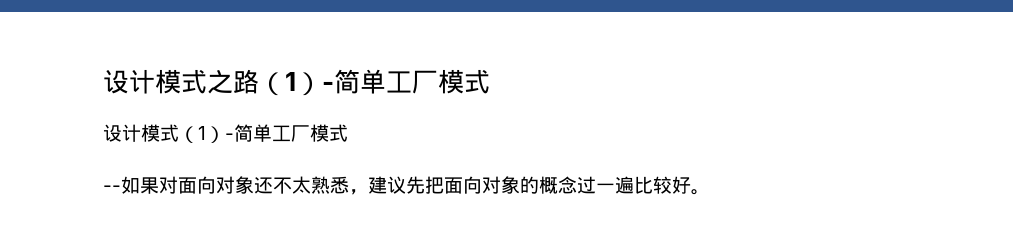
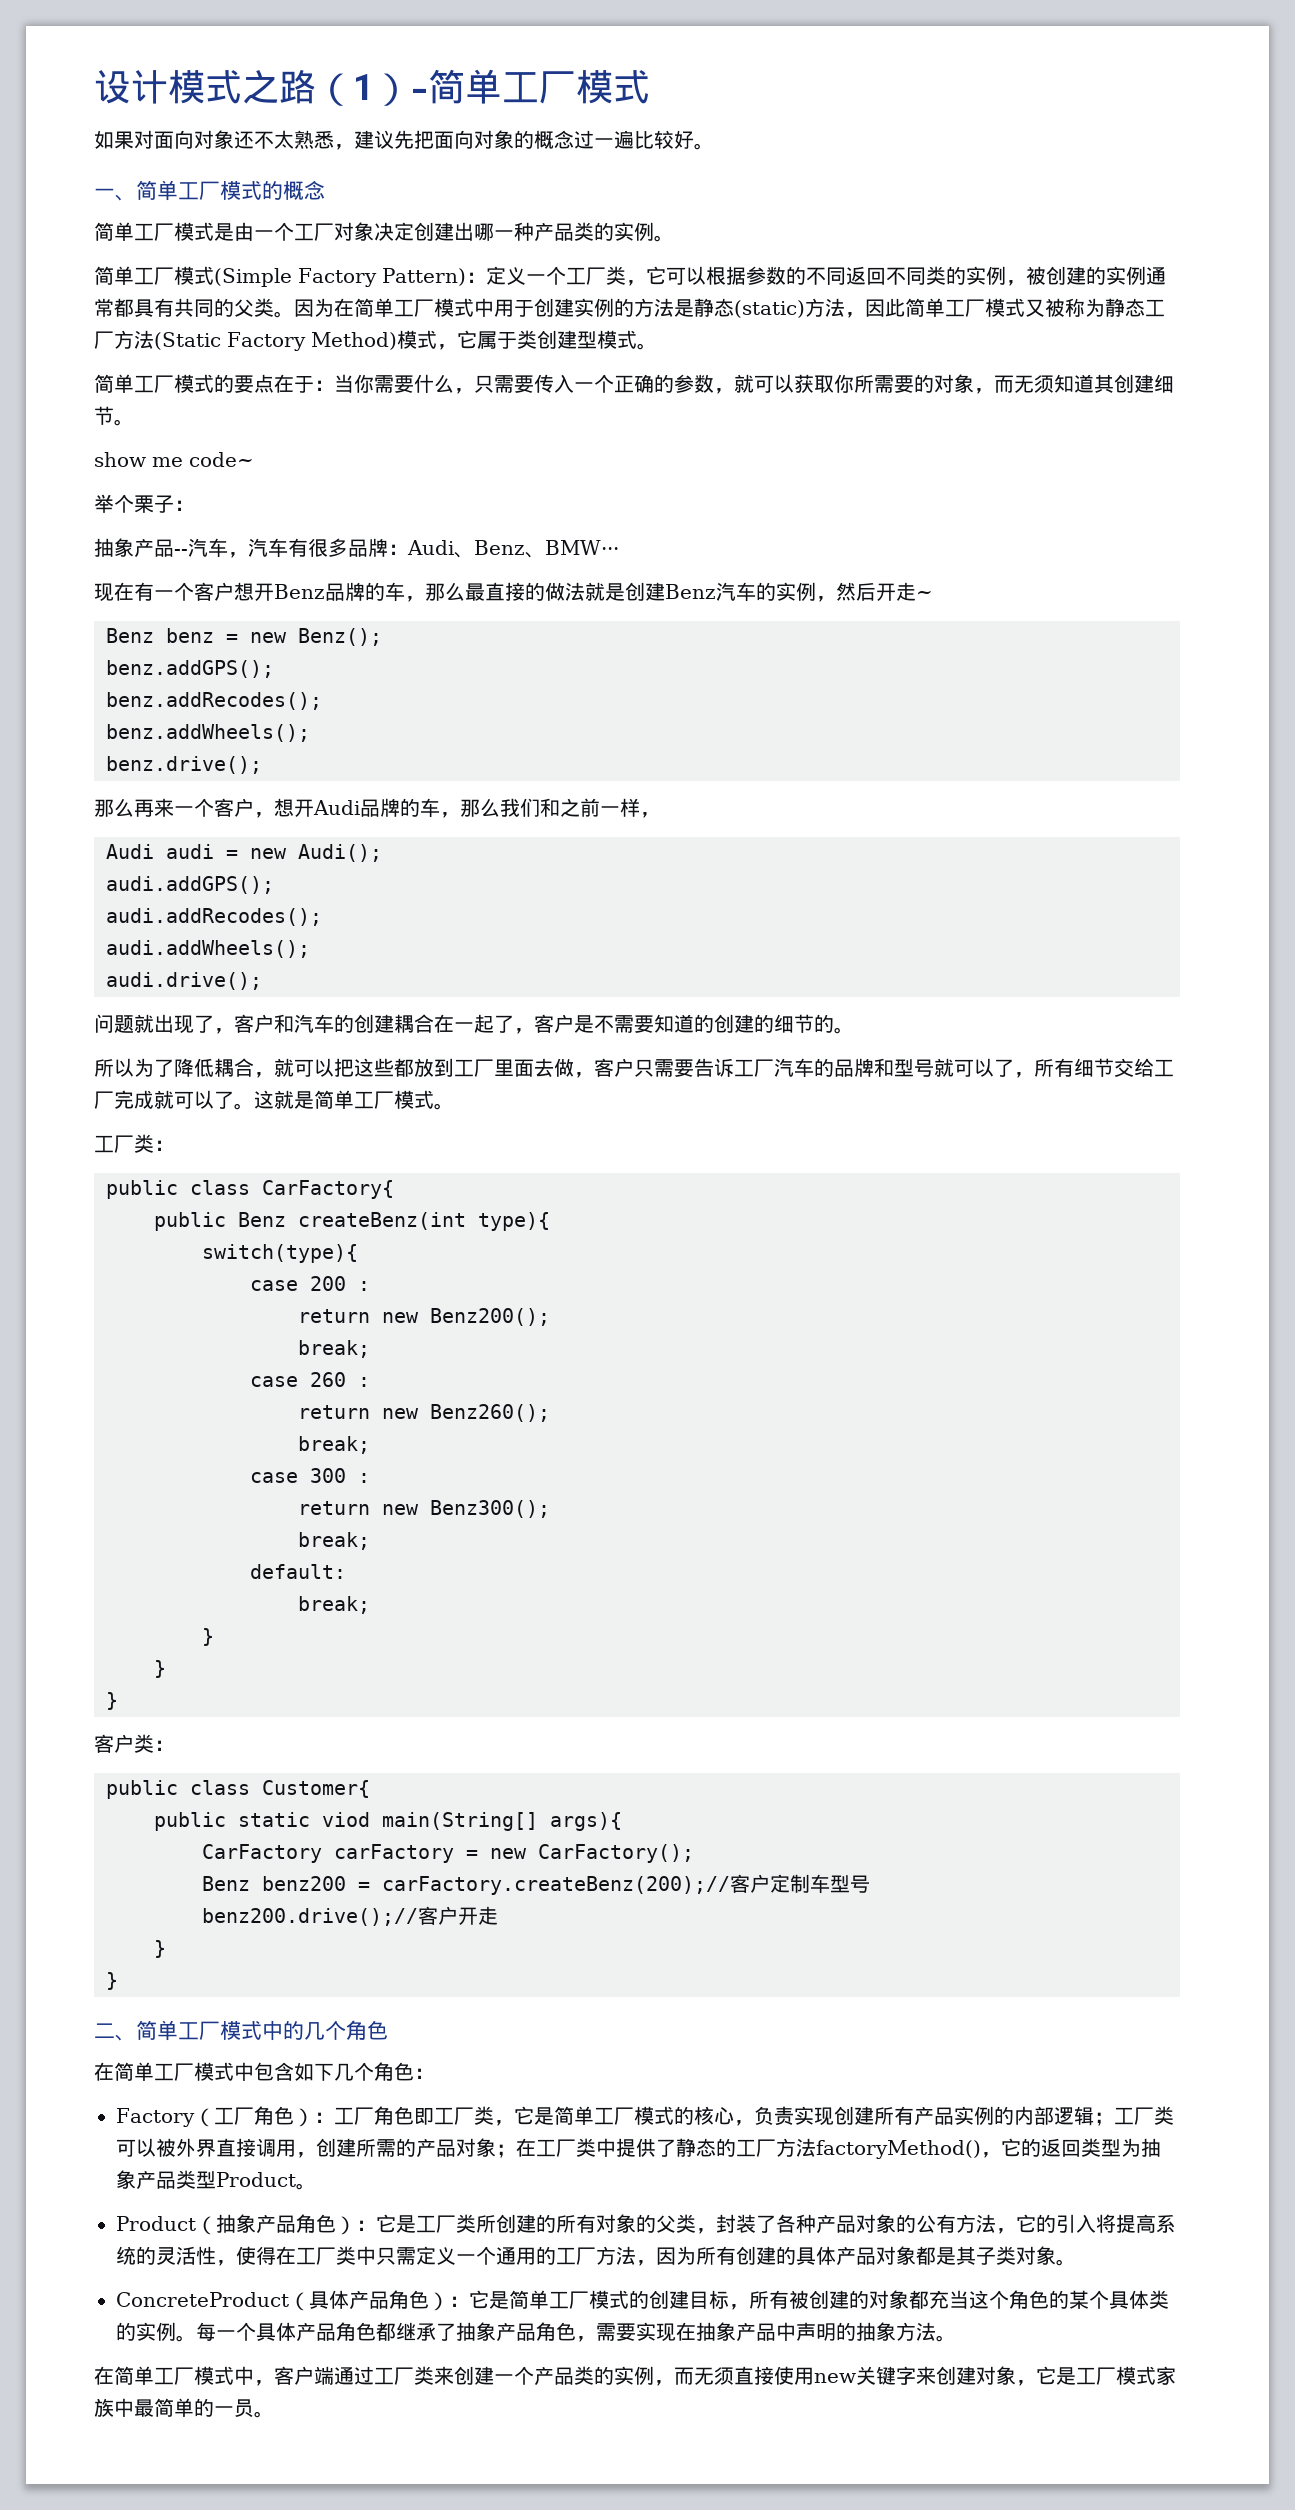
[103,124,348,143] [103,185,121,192] 设计模式（1）-简单工厂模式 // -- -> (650, 87) none
(710, 192) none -> [94,180,325,201] [94,222,674,242] [94,266,1166,287] [94,298,1165,318] [94,330,657,351] [94,374,1174,394] [94,406,134,426] [94,452,254,467] [94,494,194,513] [94,538,619,558] [94,582,933,602] [106,628,382,646] [106,660,274,678] [106,692,322,710] [106,724,310,742] [106,756,262,774] [94,798,660,818] [106,844,382,862] [106,876,274,894] [106,908,322,926] [106,940,310,958] [106,972,262,990] [94,1014,854,1034] [94,1058,1174,1078] [94,1090,454,1110] [94,1134,174,1153] [106,1180,394,1199] [154,1212,550,1231] [202,1244,358,1263] [250,1276,370,1291] [298,1308,550,1326] [298,1340,370,1358] [250,1372,370,1387] [298,1404,550,1422] [298,1436,370,1454] [250,1468,370,1483] [298,1500,550,1518] [298,1532,370,1550] [250,1564,346,1579] [298,1596,370,1614] [202,1628,214,1646] [154,1660,166,1678] [106,1692,118,1710] [94,1734,174,1753] [106,1780,370,1799] [154,1812,622,1831] [202,1844,694,1863] [202,1874,870,1895] [202,1906,498,1926] [154,1940,166,1958] [106,1972,118,1990] [94,2020,388,2041] [94,2062,434,2081] [116,2106,1174,2127] [116,2138,1161,2159] [116,2170,316,2190] [116,2214,1176,2235] [116,2246,1076,2266] [116,2290,1169,2311] [116,2322,956,2342] [94,2366,1176,2386] [94,2398,274,2418] // 一、简单工厂模式的概念 // 简单工厂模式是由一个工厂对象决定创建出哪一种产品类的实例。 // 简单工厂模式(Simple Factory Pattern)：定义一个工厂类，它可以根据参数的不同返回不同类的实例，被创建的实例通常都具有共同的父类。因为在简单工厂模式中用于创建实例的方法是静态(static)方法，因此简单工厂模式又被称为静态工厂方法(Static Factory Method)模式，它属于类创建型模式。 // 简单工厂模式的要点在于：当你需要什么，只需要传入一个正确的参数，就可以获取你所需要的对象，而无须知道其创建细节。 // show me code~ // 举个栗子： // 抽象产品--汽车，汽车有很多品牌：Audi、Benz、BMW··· // 现在有一个客户想开Benz品牌的车，那么最直接的做法就是创建Benz汽车的实例，然后开走~ // Benz benz = new Benz(); // benz.addGPS(); // benz.addRecodes(); // benz.addWheels(); // benz.drive(); // 那么再来一个客户，想开Audi品牌的车，那么我们和之前一样， // Audi audi = new Audi(); // audi.addGPS(); // audi.addRecodes(); // audi.addWheels(); // audi.drive(); // 问题就出现了，客户和汽车的创建耦合在一起了，客户是不需要知道的创建的细节的。 // 所以为了降低耦合，就可以把这些都放到工厂里面去做，客户只需要告诉工厂汽车的品牌和型号就可以了，所有细节交给工厂完成就可以了。这就是简单工厂模式。 // 工厂类： // public class CarFactory{ // public Benz createBenz(int type){ // switch(type){ // case 200 : // return new Benz200(); // break; // case 260 : // return new Benz260(); // break; // case 300 : // return new Benz300(); // break; // default: // break; // } // } // } // 客户类： // public class Customer{ // public static viod main(String[] args){ // CarFactory carFactory = new CarFactory(); // Benz benz200 = carFactory.createBenz(200);//客户定制车型号 // benz200.drive();//客户开走 // } // } // 二、简单工厂模式中的几个角色 // 在简单工厂模式中包含如下几个角色： // Factory（工厂角色）：工厂角色即工厂类，它是简单工厂模式的核心，负责实现创建所有产品实例的内部逻辑；工厂类可以被外界直接调用，创建所需的产品对象；在工厂类中提供了静态的工厂方法factoryMethod()，它的返回类型为抽象产品类型Product。 // Product（抽象产品角色）：它是工厂类所创建的所有对象的父类，封装了各种产品对象的公有方法，它的引入将提高系统的灵活性，使得在工厂类中只需定义一个通用的工厂方法，因为所有创建的具体产品对象都是其子类对象。 // ConcreteProduct（具体产品角色）：它是简单工厂模式的创建目标，所有被创建的对象都充当这个角色的某个具体类的实例。每一个具体产品角色都继承了抽象产品角色，需要实现在抽象产品中声明的抽象方法。 // 在简单工厂模式中，客户端通过工厂类来创建一个产品类的实例，而无须直接使用new关键字来创建对象，它是工厂模式家族中最简单的一员。

